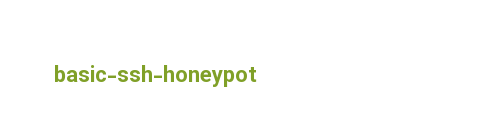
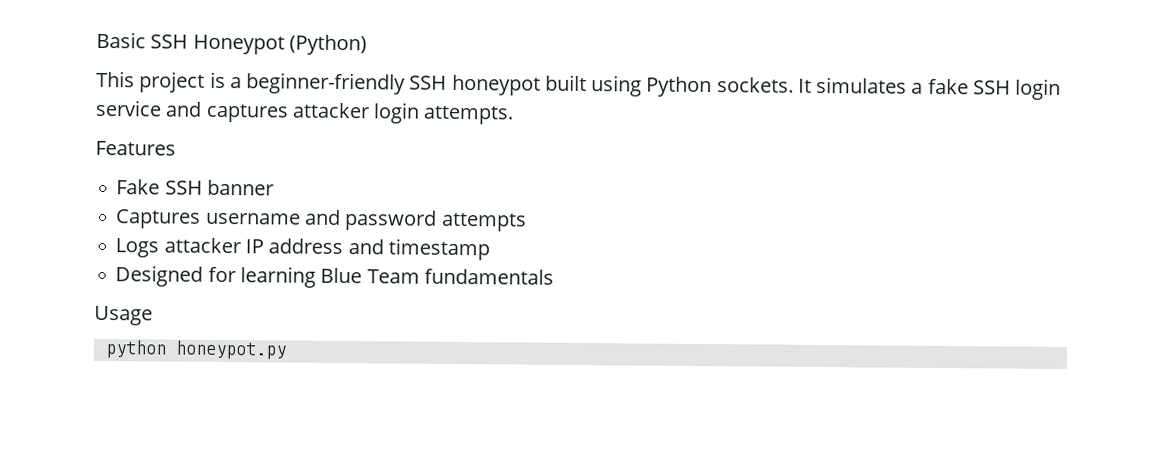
[54,65,257,87] basic-ssh-honeypot -> [96,31,367,56] [96,70,1062,101] [95,99,515,125] [95,140,176,156] [116,179,274,196] [115,209,527,232] [115,237,490,261] [115,265,554,288] [94,305,153,326] [104,340,287,360] Basic SSH Honeypot (Python) // This project is a beginner-friendly SSH honeypot built using Python sockets. It simulates a fake SSH login service and captures attacker login attempts. // Features // Fake SSH banner // Captures username and password attempts // Logs attacker IP address and timestamp // Designed for learning Blue Team fundamentals // Usage // python honeypot.py

